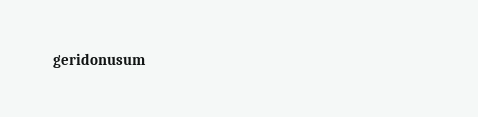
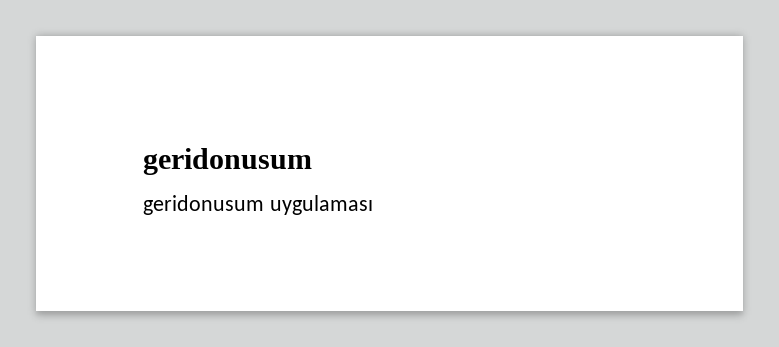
[53,53,146,68] geridonusum -> [143,148,312,175] [143,195,373,215] geridonusum // geridonusum uygulaması

